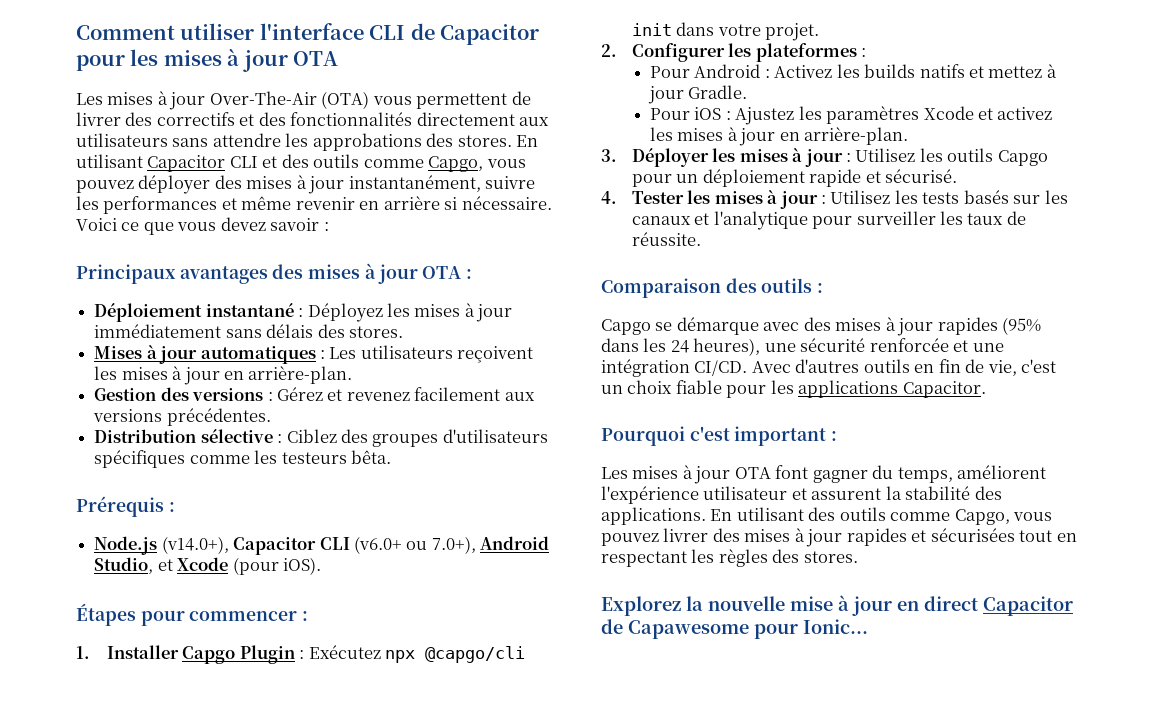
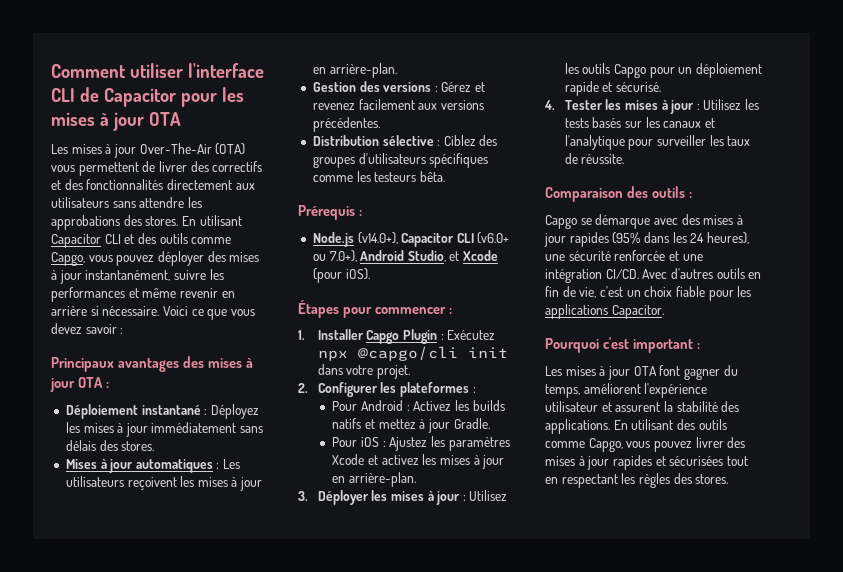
[601,595,1073,616] [601,619,868,639] // Explorez la nouvelle mise à jour en direct Capacitor de Capawesome pour Ionic... -> (729, 479) none

